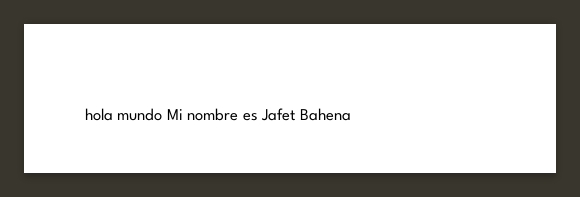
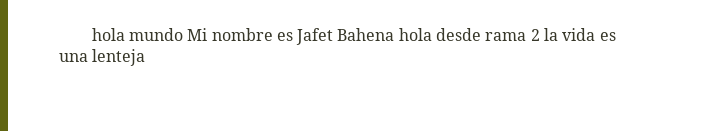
(351, 114) none -> [398,28,616,41] [59,49,146,66] hola desde rama 2 la vida es una lenteja

